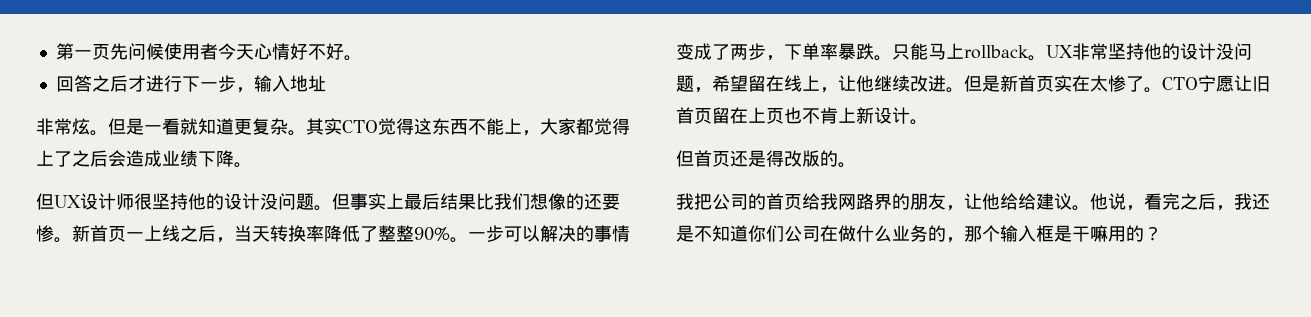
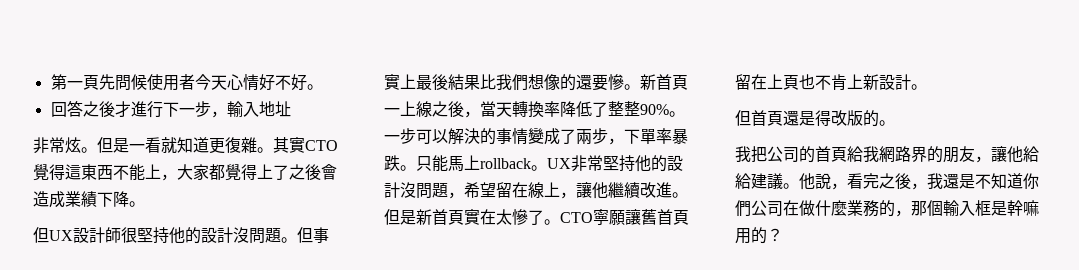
[91,43,146,60] 页先问 -> [82,74,131,91] 頁先問
[109,75,164,92] 后才进 -> [98,101,147,117] 後才進
[253,75,272,92] 输 -> [226,101,243,117] 輸
[252,118,450,136] 复杂。其实CTO觉得这东 -> [225,137,338,153] [33,164,97,181] 復雜。其實CTO覺得這東
[594,118,612,135] 觉 -> [225,164,241,181] 覺
[90,150,198,167] 后会造成业绩 -> [305,164,337,180] [33,191,97,208] 後會造成業績
[80,193,620,211] [36,225,306,243] 设计师很坚持他的设计没问题。但事实上最后结果比我们想像的还要惨。新首页一上线之后，当天转换 -> [73,227,329,244] [384,74,688,91] [384,101,544,118] 設計師很堅持他的設計沒問題。但事實上最後結果比我們想像的還要慘。新首頁一上線之後，當天轉換
[558,225,630,242] [676,43,820,61] 决的事情变成了两步，下单 -> [464,127,656,145] 決的事情變成了兩步，下單
[928,43,946,60] 马 -> [448,156,464,172] 馬
[1108,43,1252,60] [676,75,1270,93] [676,107,784,124] 坚持他的设计没问题，希望留在线上，让他继续改进。但是新首页实在太惨了。CTO宁愿让旧首页留在上页 -> [603,155,683,172] [384,182,688,199] [384,209,689,225] [735,74,799,90] 堅持他的設計沒問題，希望留在線上，讓他繼續改進。但是新首頁實在太慘了。CTO寧願讓舊首頁留在上頁
[874,107,910,124] 设计 -> [879,74,911,90] 設計
[712,150,748,167] 页还 -> [767,110,799,126] 頁還
[784,193,856,210] 页给我网 -> [831,146,895,163] 頁給我網
[964,193,1270,211] 让他给给建议。他说，看完之后，我还 -> [991,146,1039,163] [735,173,959,190] 讓他給給建議。他說，看完之後，我還
[766,225,784,242] 们 -> [735,200,751,217] 們
[874,225,1090,243] 么业务的，那个输入框是干 -> [831,200,1023,217] 麼業務的，那個輸入框是幹

